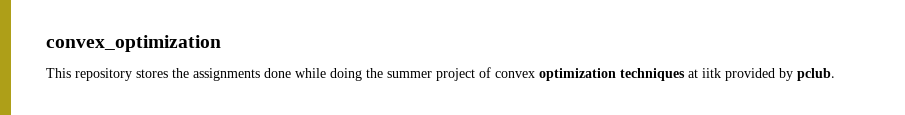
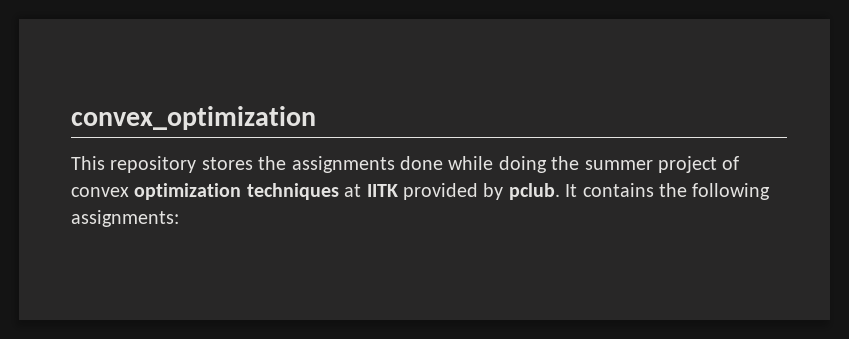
[702,68,721,78] iitk -> [366,184,398,197] IITK
(835, 74) none -> [565,183,771,200] [71,210,179,227] It contains the following assignments:

